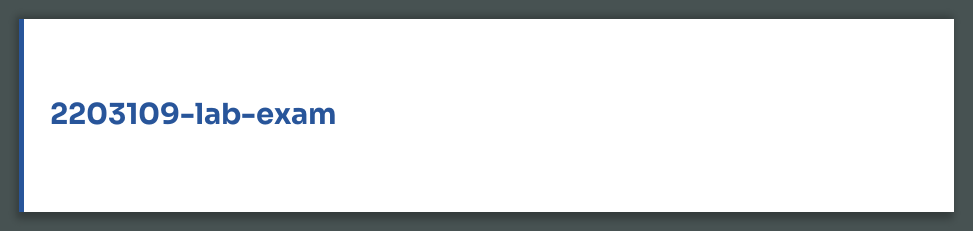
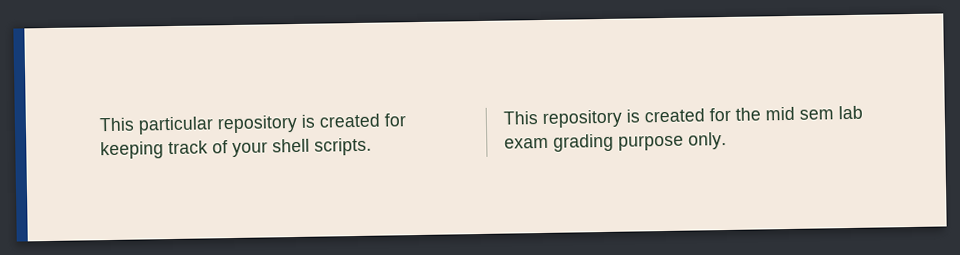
[50,102,337,125] 2203109-lab-exam -> [99,113,406,135] [100,137,372,160] [503,105,863,128] [504,132,727,152] This particular repository is created for keeping track of your shell scripts. // This repository is created for the mid sem lab exam grading purpose only.

